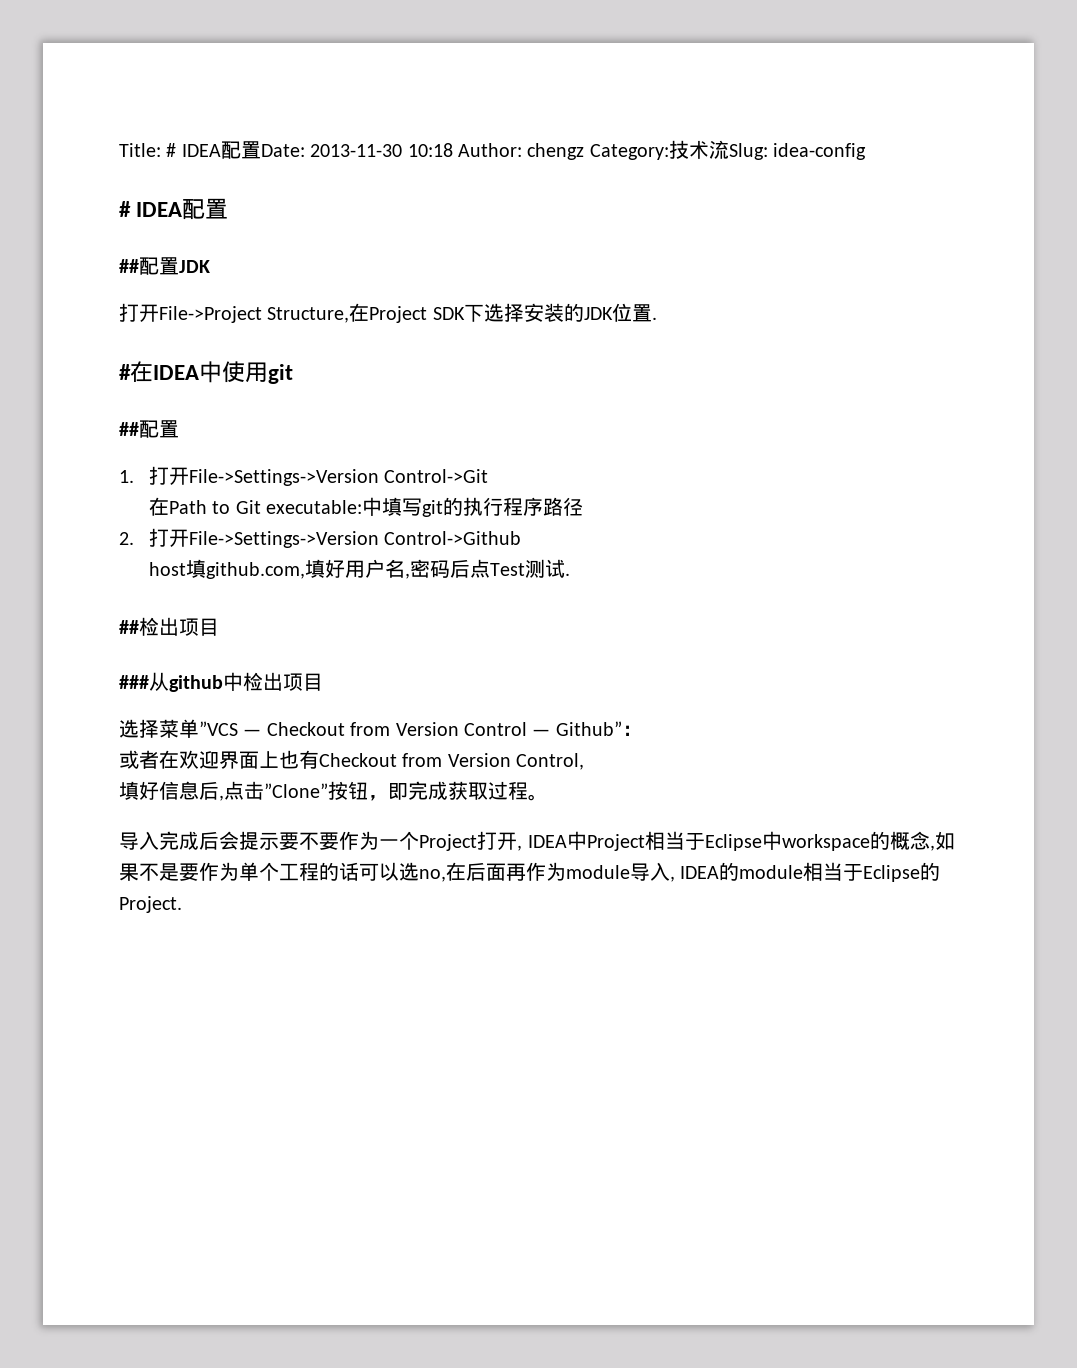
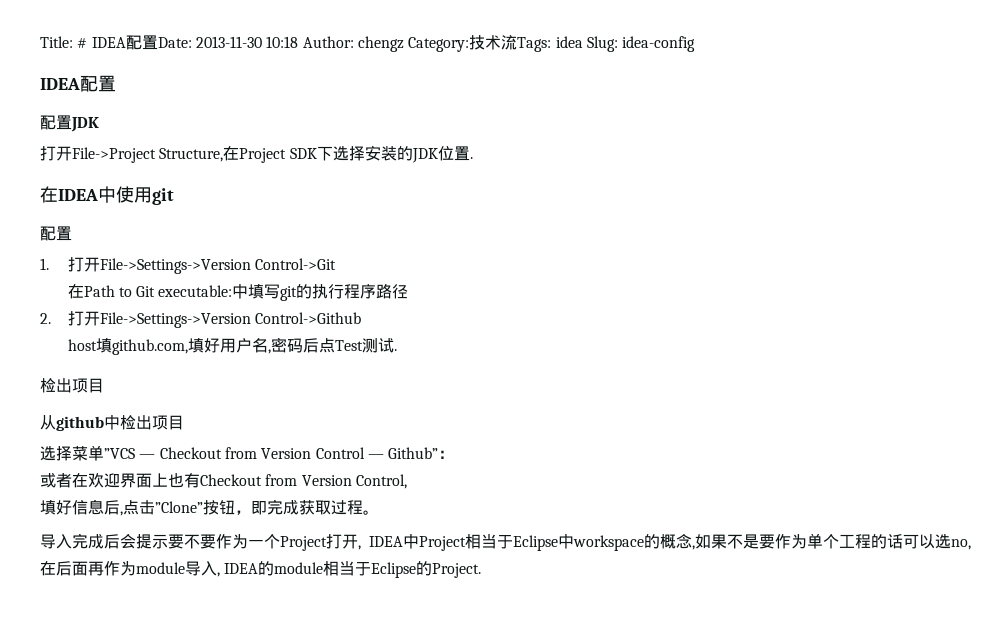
(729, 149) none -> [517,36,583,52] Tags: idea
[119,201,131,217] # -> (696, 44) none
[119,259,139,273] ## -> (116, 83) none
[119,364,131,380] # -> (473, 158) none
[119,422,139,436] ## -> (174, 196) none
[119,617,219,636] [119,675,149,689] ##检出项目 // ### -> [40,378,104,393] 检出项目 //

